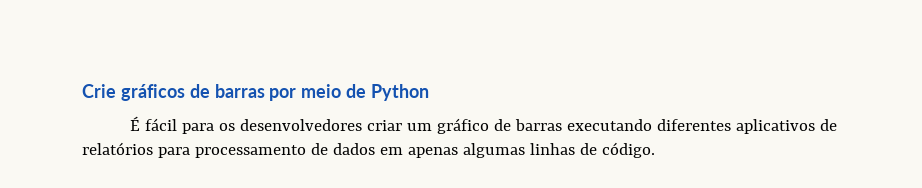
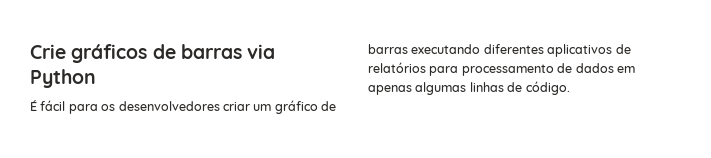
[269,84,367,101] por meio de -> [247,44,276,59] via

